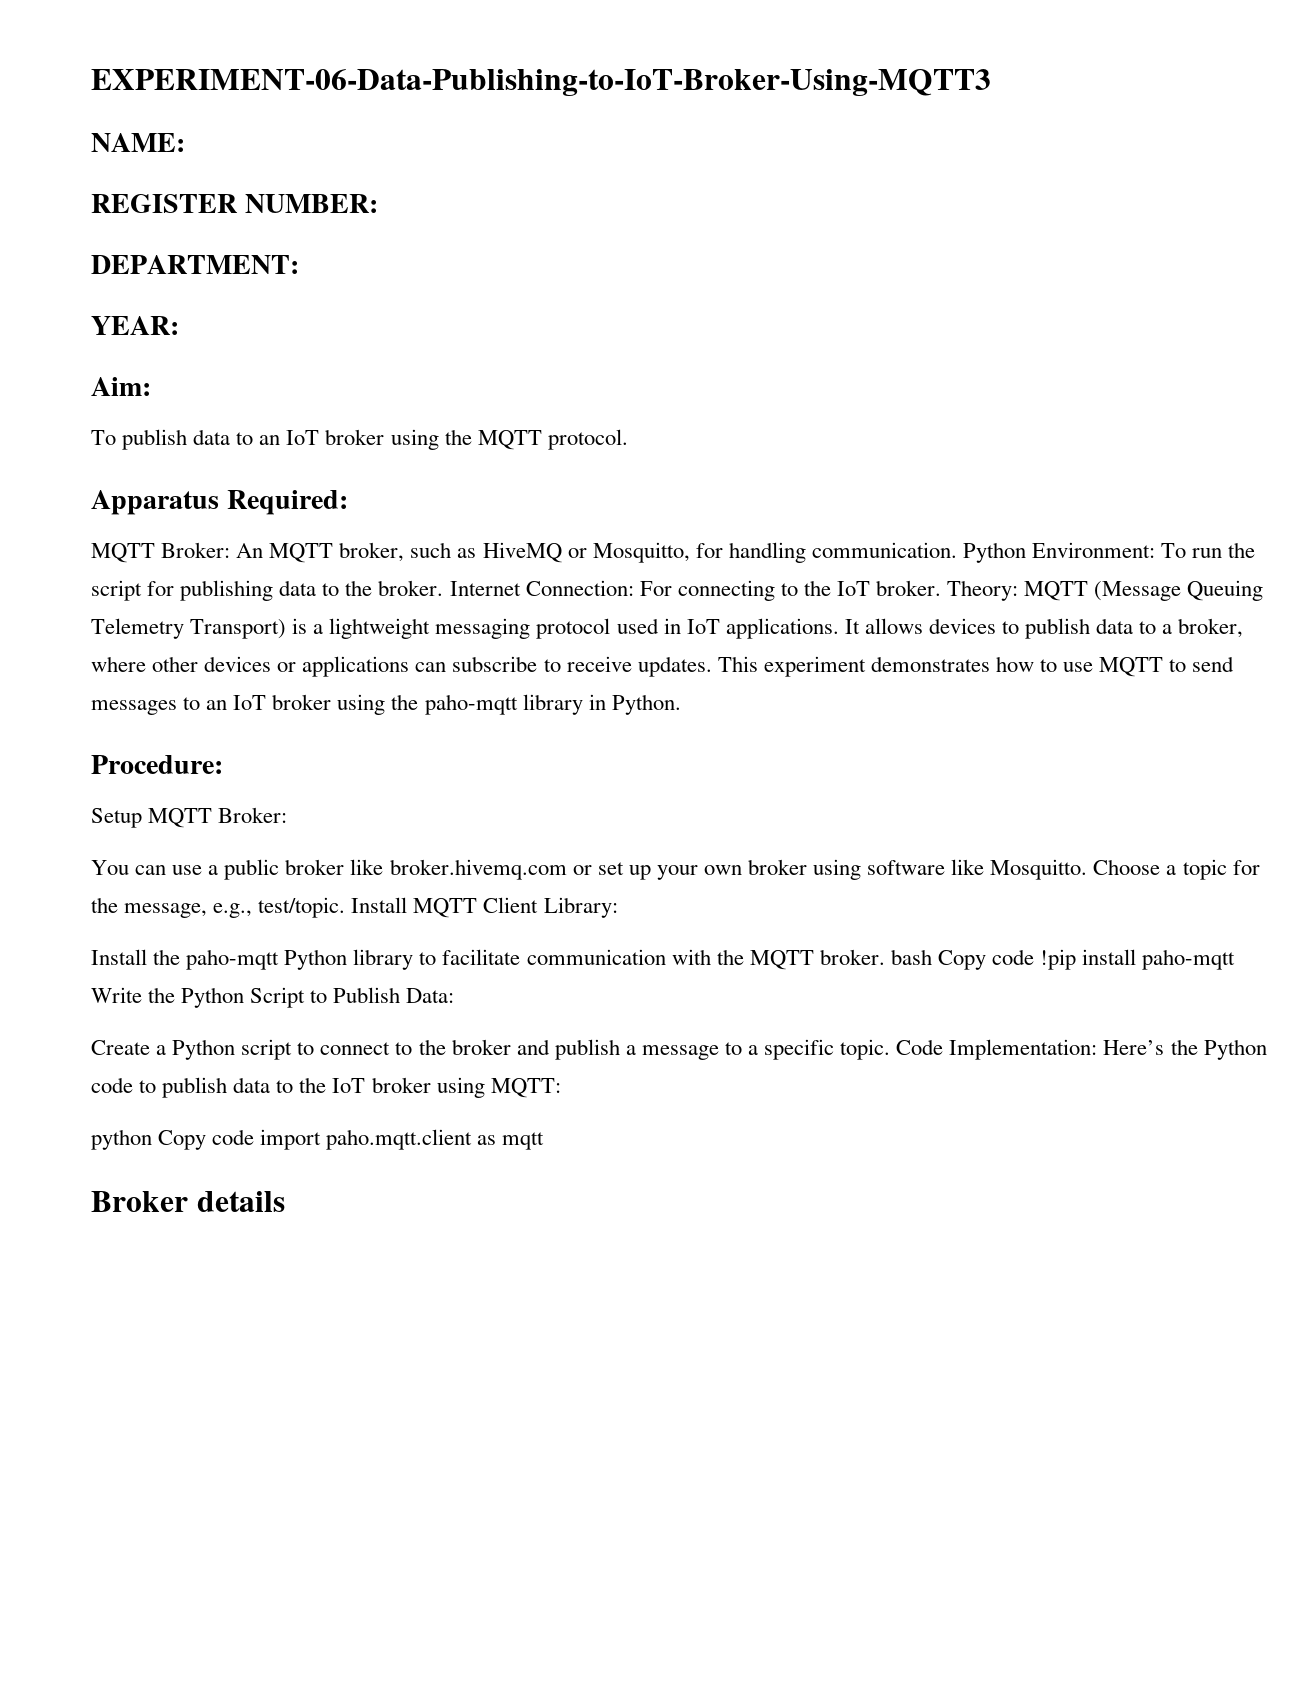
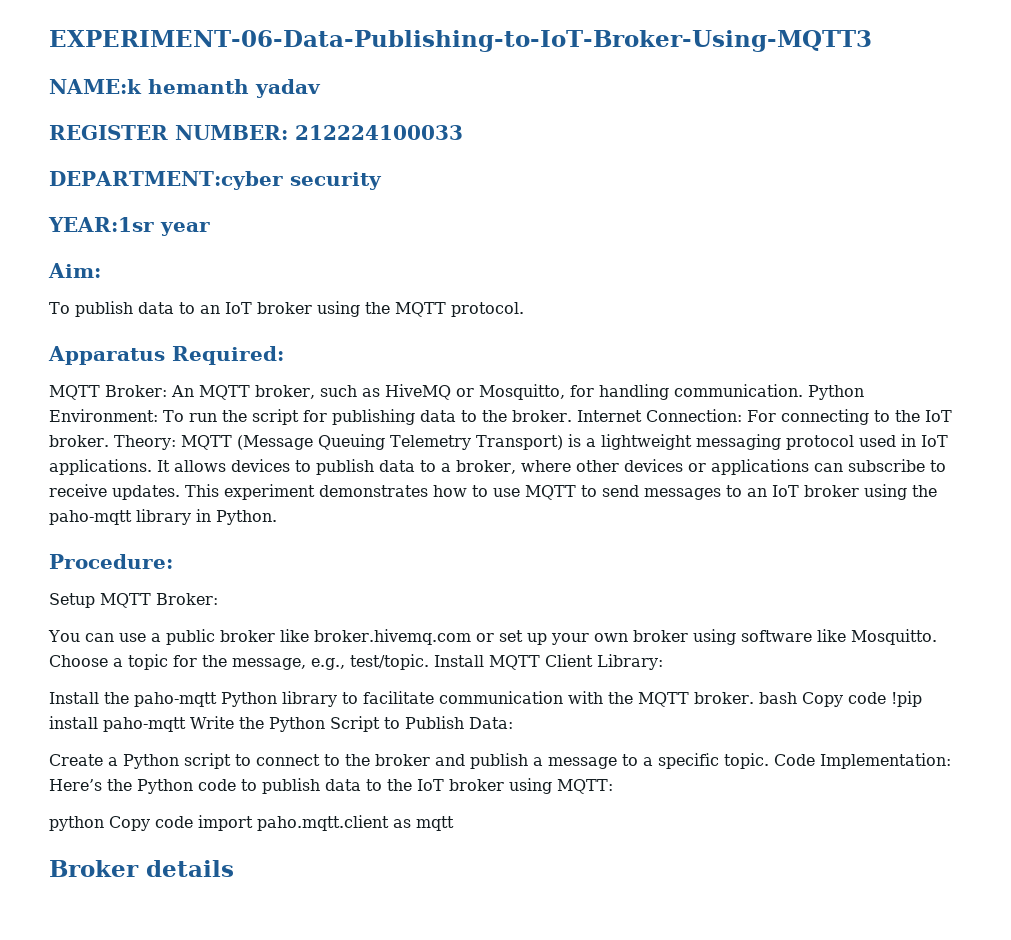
[91,133,185,152] NAME: -> [49,79,321,98] NAME:k hemanth yadav
[91,255,299,274] [91,316,179,335] // DEPARTMENT: // YEAR: -> [295,125,463,140] [49,171,382,190] [48,217,210,236] 212224100033 // DEPARTMENT:cyber security // YEAR:1sr year

